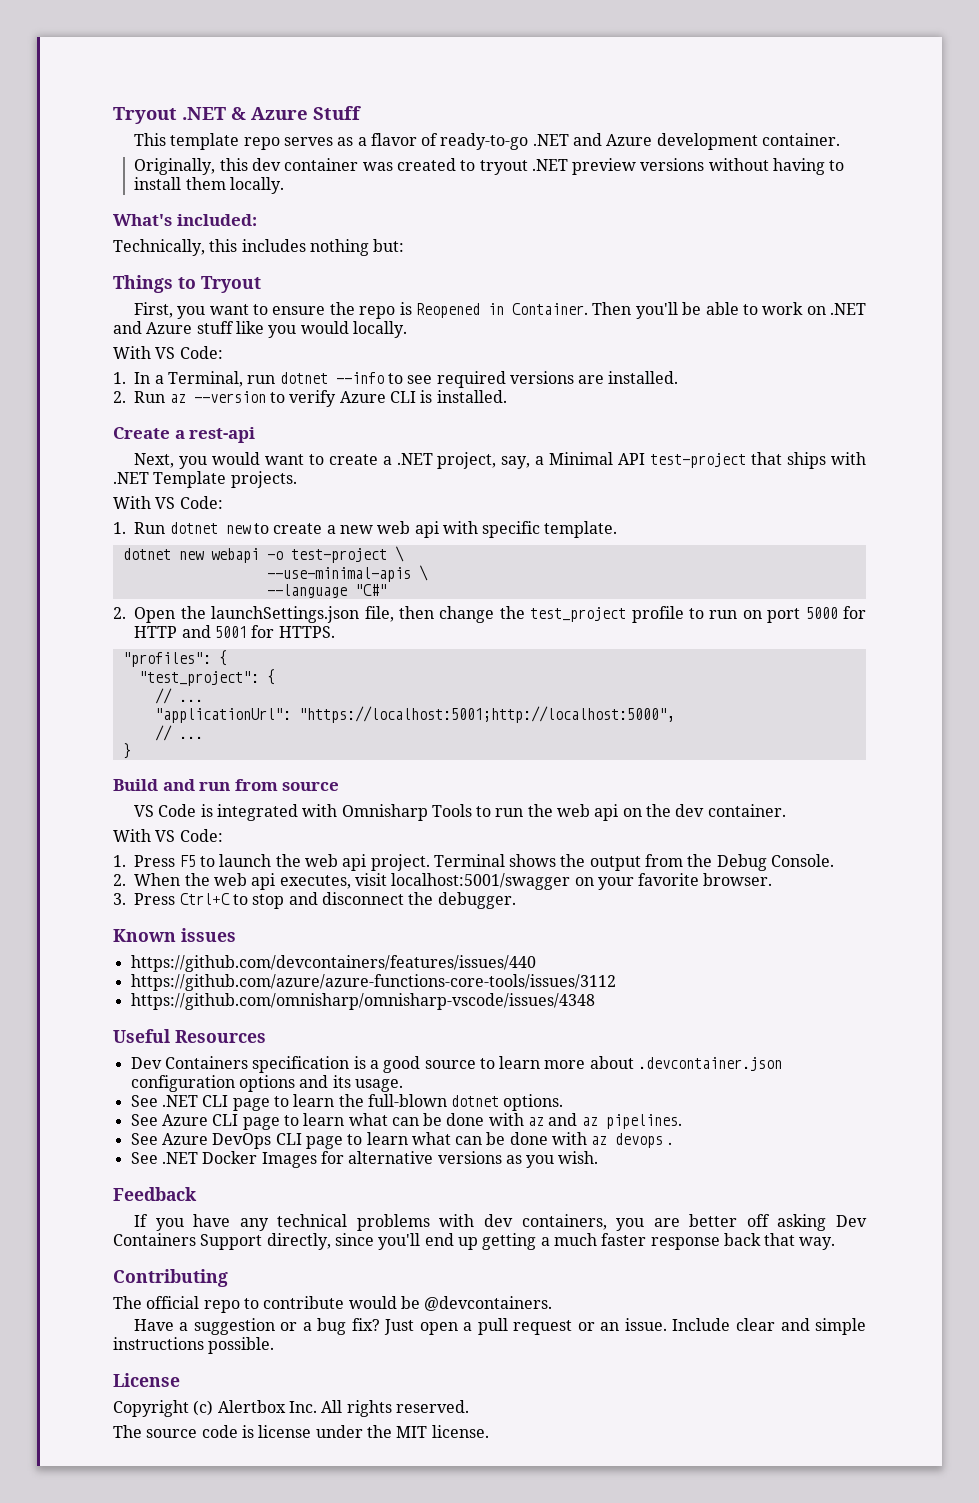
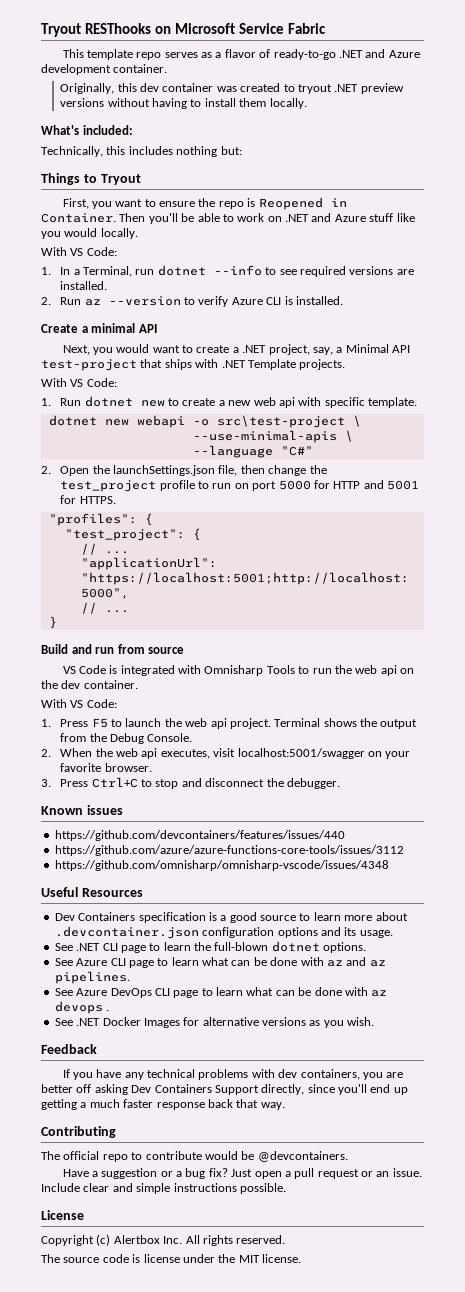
[113,106,361,124] Tryout .NET & Azure Stuff -> [41,23,326,37] Tryout RESThooks on Microsoft Service Fabric
[189,427,256,443] rest-api -> [91,323,157,333] minimal API
[290,548,387,563] test-project -> [216,415,345,428] src\test-project

